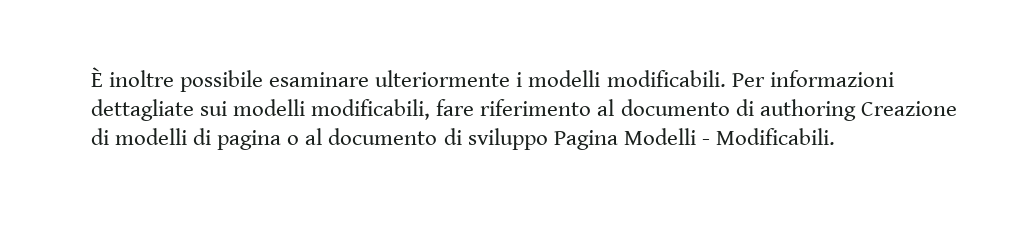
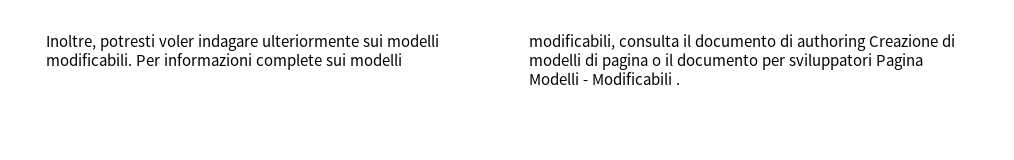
[91,67,523,92] È inoltre possibile esaminare ulteriormente i -> [46,34,384,51] Inoltre, potresti voler indagare ulteriormente sui
[91,99,194,121] dettagliate -> [256,53,323,70] complete
[436,99,615,116] fare riferimento al -> [619,34,692,47] consulta il
[305,128,548,150] al documento di sviluppo -> [665,53,873,70] il documento per sviluppatori
[715,128,835,145] Modificabili. -> [592,72,681,85] Modificabili .

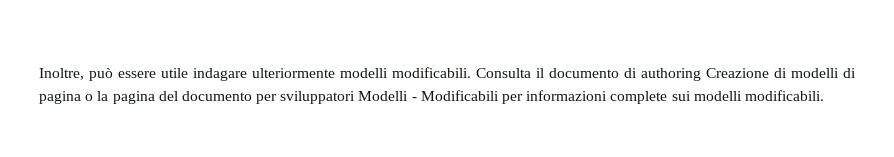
[100,34,195,51] potresti voler -> [89,68,188,81] può essere utile
[363,34,440,47] [46,53,403,70] [529,34,680,50] sui modelli modificabili. Per informazioni complete sui modelli modificabili, consulta -> [340,67,531,78] modelli modificabili. Consulta
[665,53,674,66] il -> [97,91,178,104] la pagina del
[876,53,924,70] Pagina -> (356, 97) none
[676,82,681,85] . -> [502,90,824,104] per informazioni complete sui modelli modificabili.

